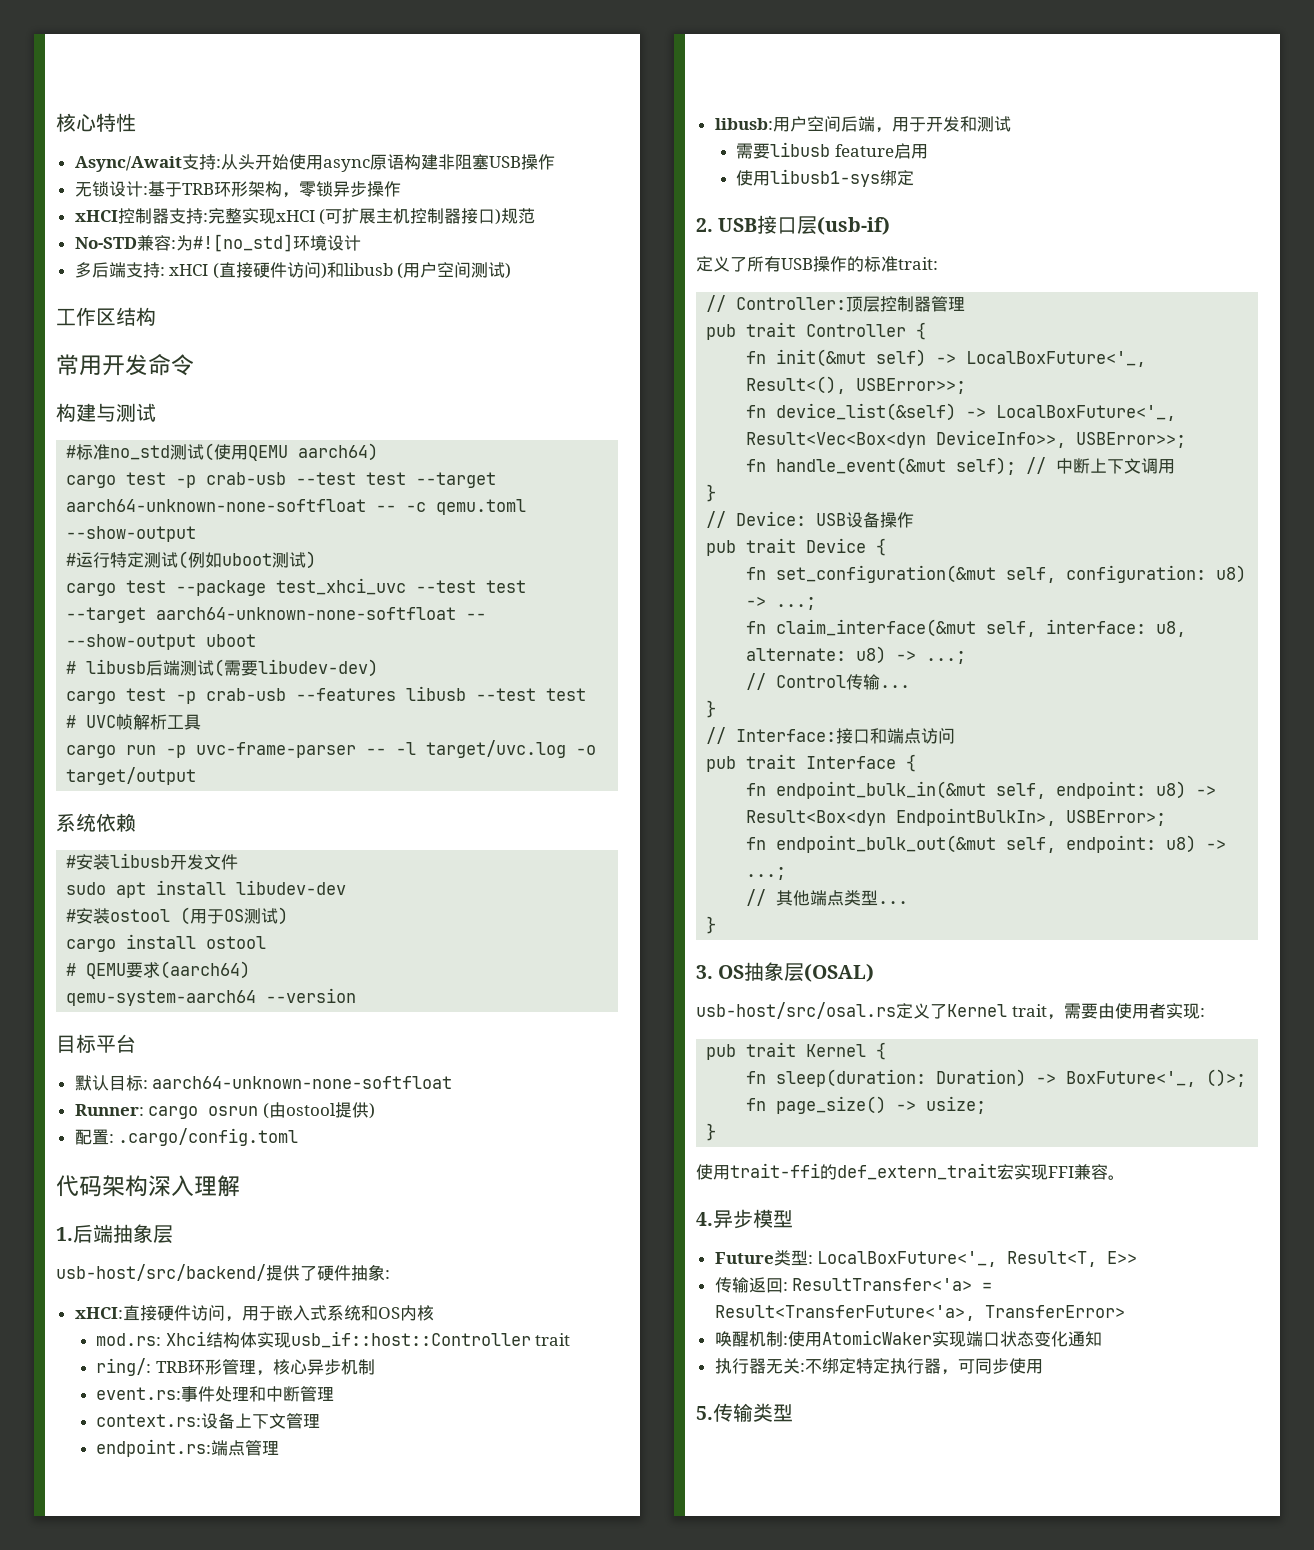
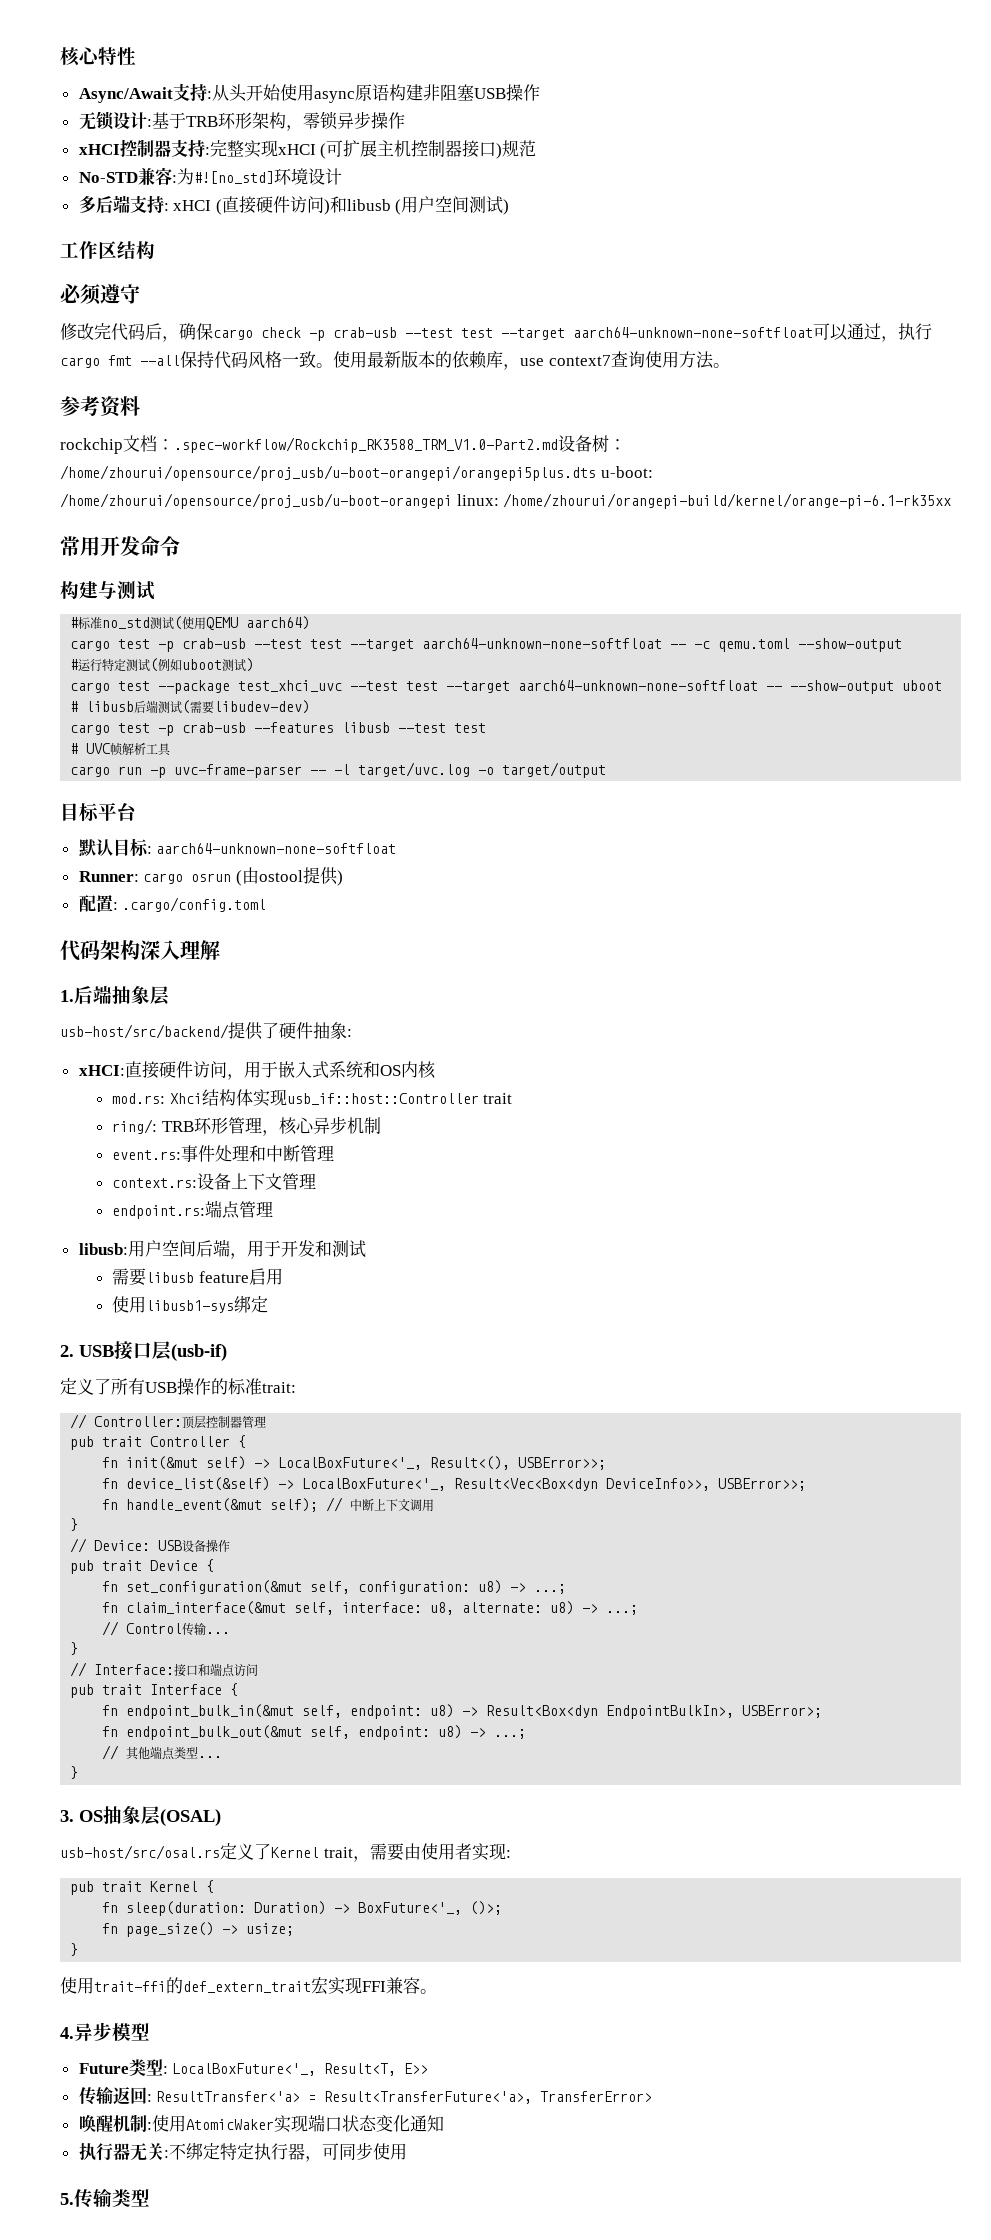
(156, 316) none -> [60,284,140,305] [60,323,932,342] [60,351,730,370] [60,396,140,418] [60,435,626,454] [60,465,653,481] [60,493,952,509] // 必须遵守 // 修改完代码后，确保cargo check -p crab-usb --test test --target aarch64-unknown-none-softfloat可以通过，执行cargo fmt --all保持代码风格一致。使用最新版本的依赖库，use context7查询使用方法。 // 参考资料 // rockchip文档：.spec-workflow/Rockchip_RK3588_TRM_V1.0-Part2.md设备树：/home/zhourui/opensource/proj_usb/u-boot-orangepi/orangepi5plus.dts u-boot: /home/zhourui/opensource/proj_usb/u-boot-orangepi linux: /home/zhourui/orangepi-build/kernel/orange-pi-6.1-rk35xx
[56,813,136,832] [66,853,239,870] [66,880,347,898] [66,907,289,925] [66,934,267,952] [66,961,251,979] [66,988,357,1006] // 系统依赖 // #安装libusb开发文件 // sudo apt install libudev-dev // #安装ostool (用于OS测试) // cargo install ostool // # QEMU要求(aarch64) // qemu-system-aarch64 --version -> (607, 770) none

